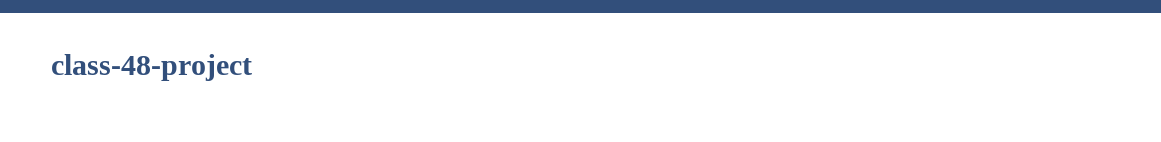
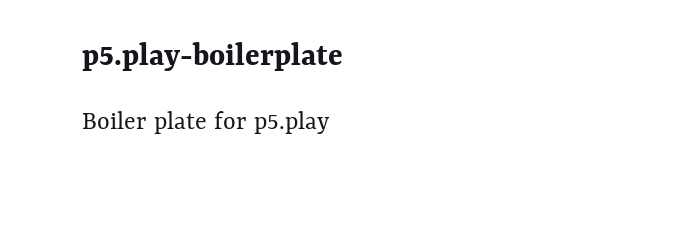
[51,54,252,81] class-48-project -> [82,42,343,71] [82,111,331,134] p5.play-boilerplate // Boiler plate for p5.play

